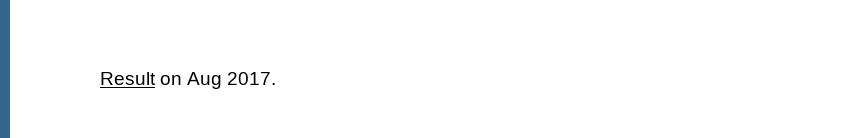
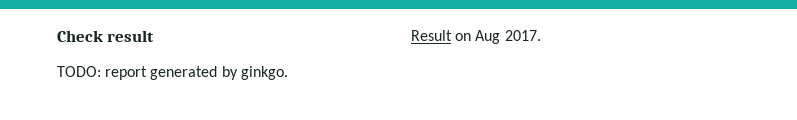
(100, 78) none -> [57,30,155,42] [57,66,288,80] Check result // TODO: report generated by ginkgo. //

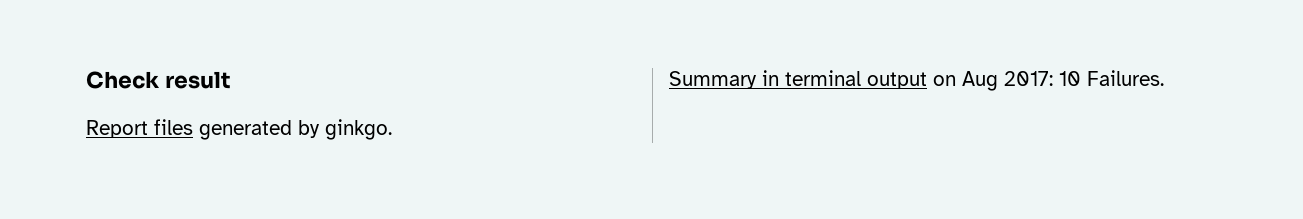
[57,66,148,80] TODO: report -> [86,119,193,138] Report files
[411,30,541,44] Result on Aug 2017. -> [669,70,1164,91] Summary in terminal output on Aug 2017: 10 Failures.

